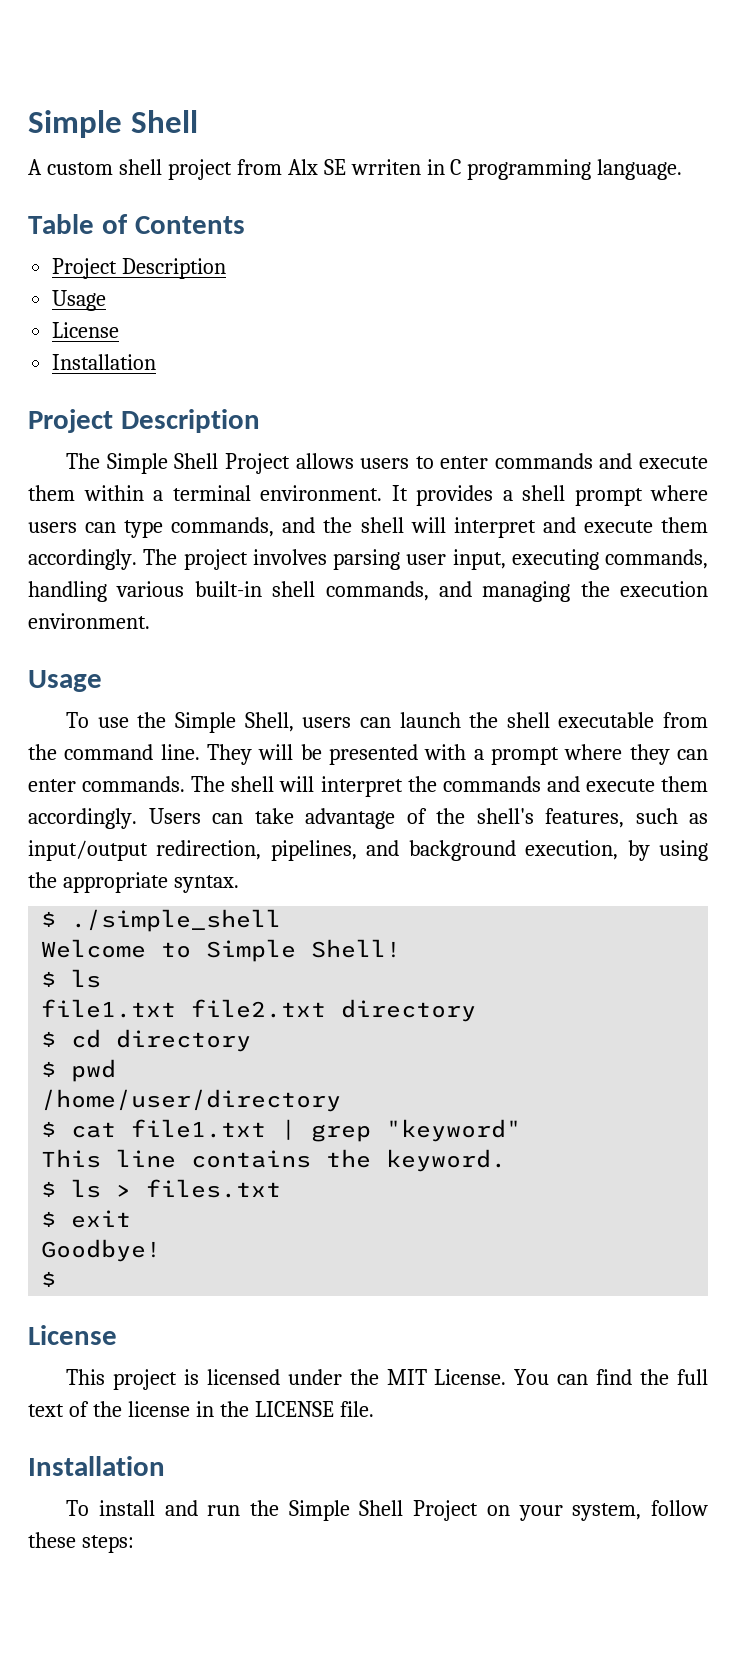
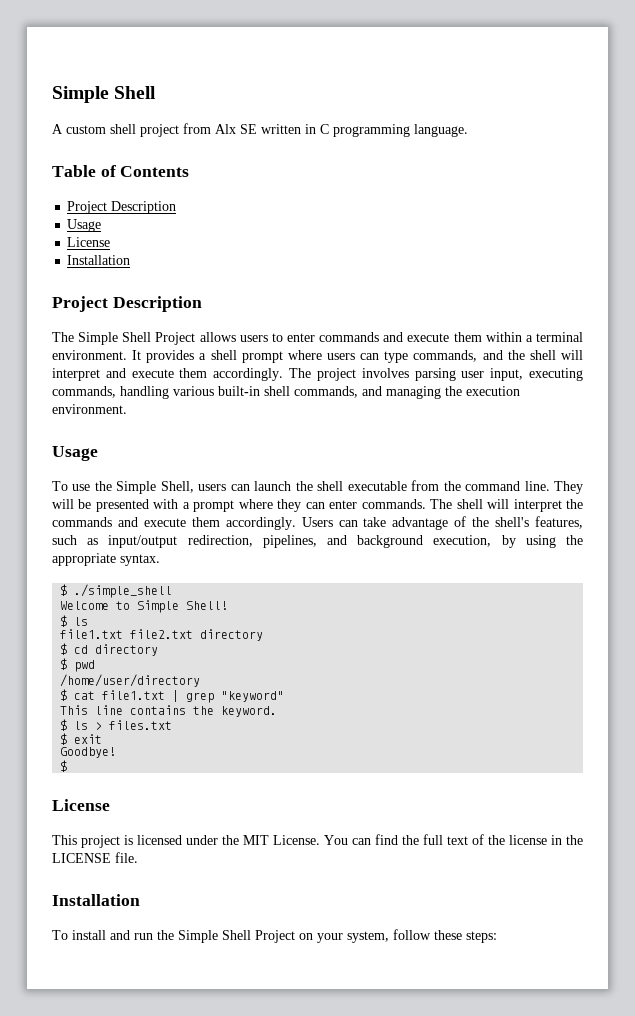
[350,159,421,175] wrriten -> [261,124,301,134] written

